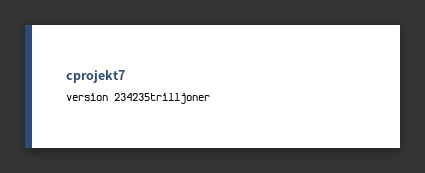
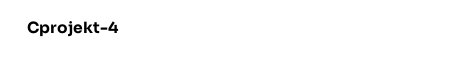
[66,70,125,83] [66,93,210,104] cprojekt7 // version 234235trilljoner -> [27,21,119,37] Cprojekt-4

